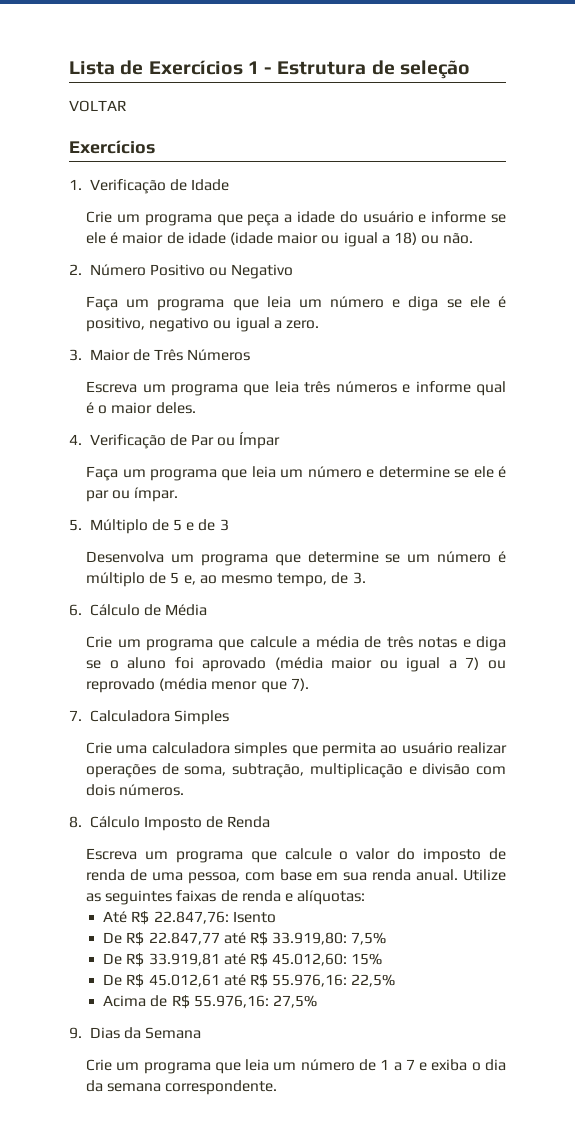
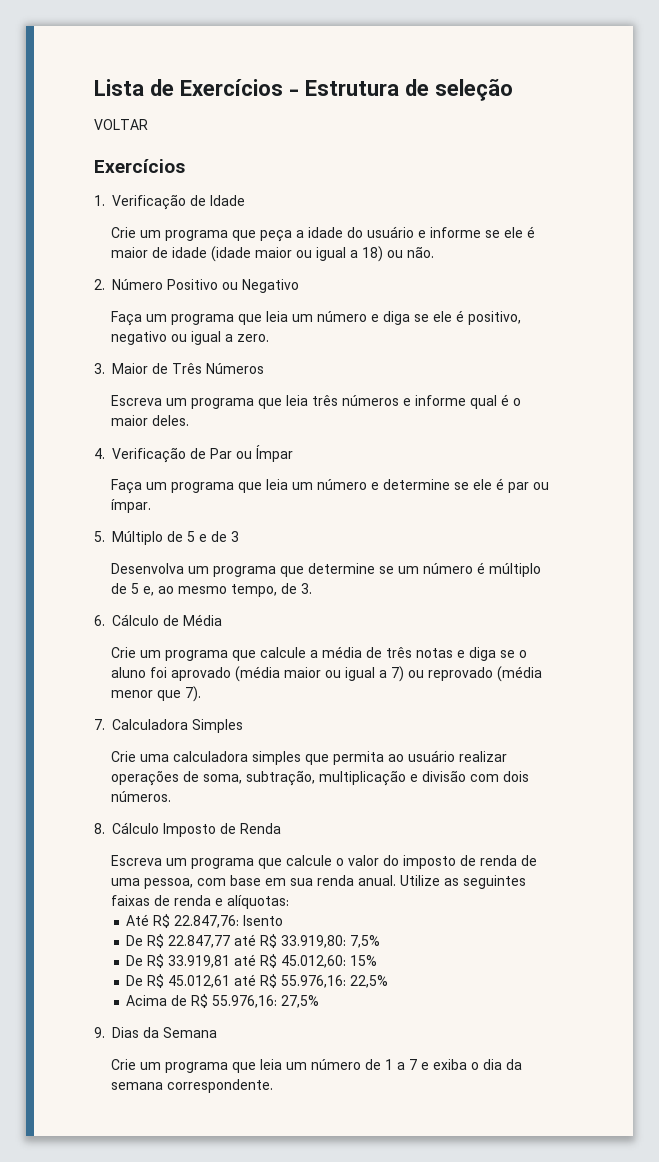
[247,61,259,74] 1 -> (283, 87) none

